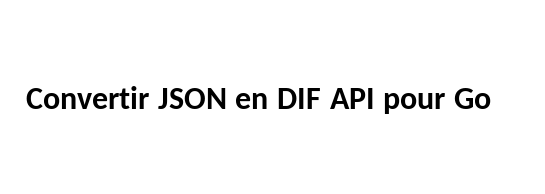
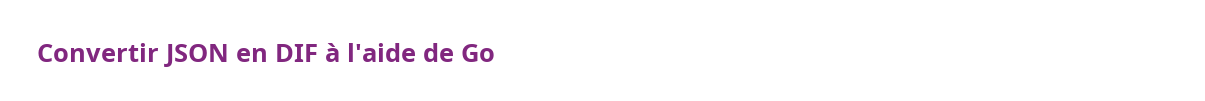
[329,88,446,114] API pour -> [325,43,454,62] à l'aide de

